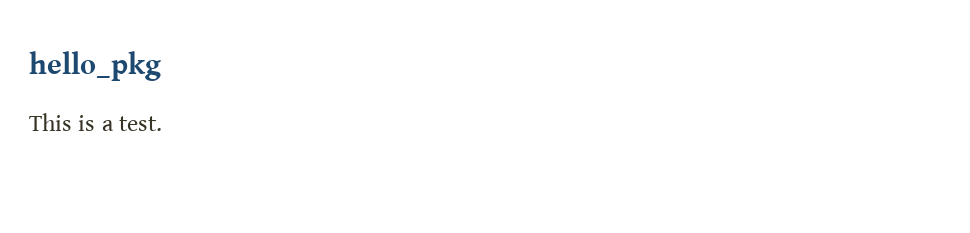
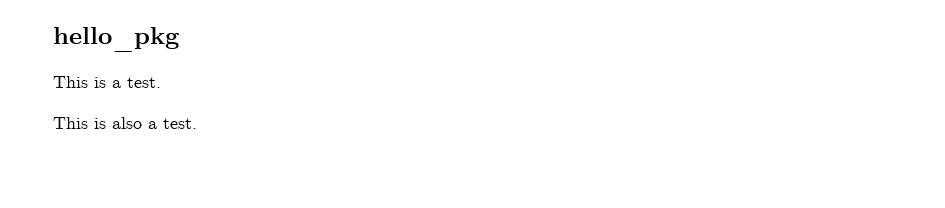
(163, 123) none -> [53,117,197,129] // This is also a test.

